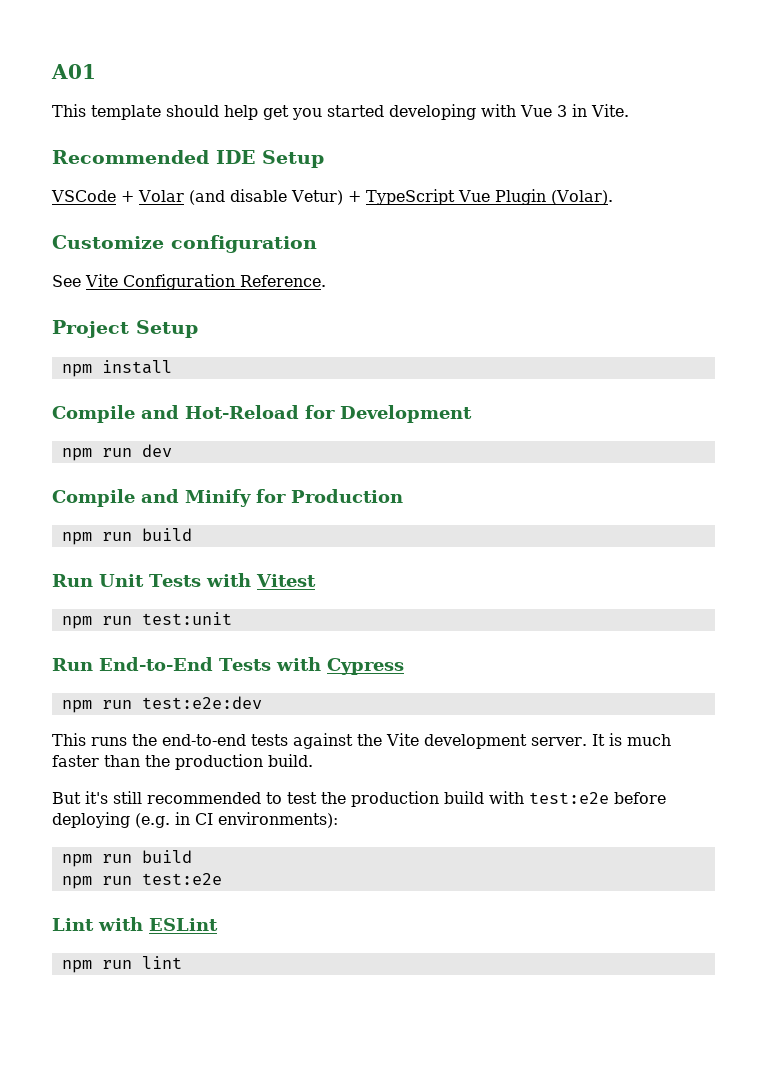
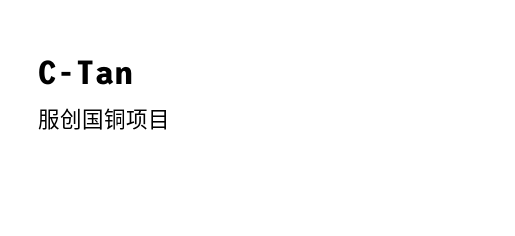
[51,64,96,79] [52,104,629,120] [52,150,324,168] [51,189,613,205] [52,235,317,253] [52,274,326,290] [52,320,198,338] [61,360,172,377] [52,405,472,423] [61,444,172,461] [52,489,403,507] [61,528,192,545] [52,573,316,587] [61,612,232,629] [52,657,404,675] [61,696,262,713] [52,733,671,749] [52,754,313,770] [52,791,666,807] [52,812,338,828] [61,850,192,867] [61,873,222,889] [52,917,218,931] [61,956,182,973] A01 // This template should help get you started developing with Vue 3 in Vite. // Recommended IDE Setup // VSCode + Volar (and disable Vetur) + TypeScript Vue Plugin (Volar). // Customize configuration // See Vite Configuration Reference. // Project Setup // npm install // Compile and Hot-Reload for Development // npm run dev // Compile and Minify for Production // npm run build // Run Unit Tests with Vitest // npm run test:unit // Run End-to-End Tests with Cypress // npm run test:e2e:dev // This runs the end-to-end tests against the Vite development server. It is much faster than the production build. // But it's still recommended to test the production build with test:e2e before deploying (e.g. in CI environments): // npm run build // npm run test:e2e // Lint with ESLint // npm run lint -> [38,60,133,85] [38,108,170,130] C-Tan // 服创国铜项目

